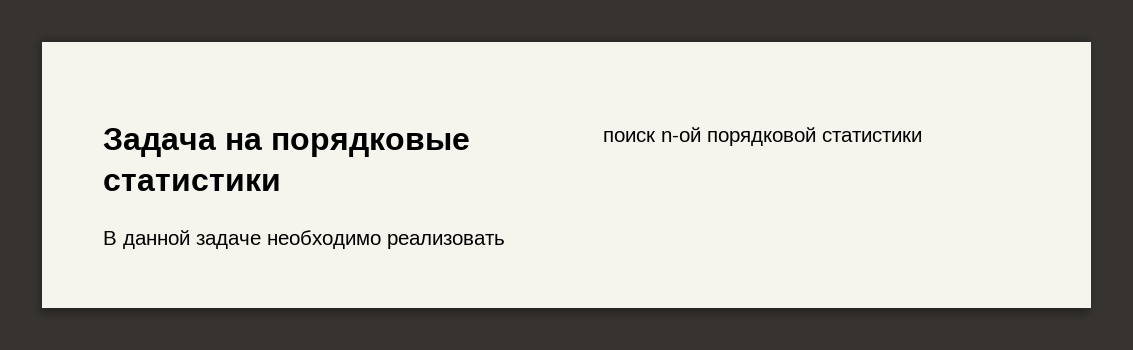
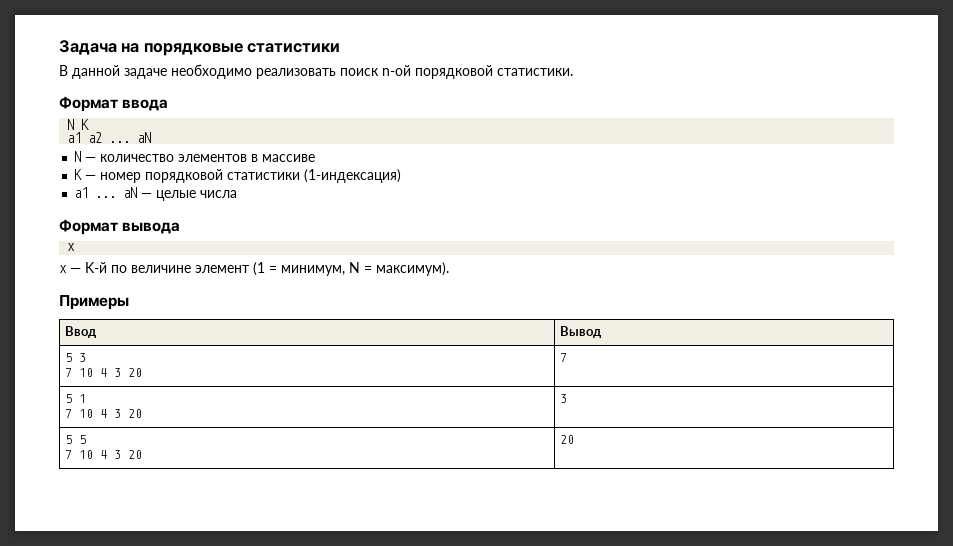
[822,131,922,142] статистики -> [497,68,573,76] [59,96,169,112] [67,119,90,130] [67,132,152,143] [74,151,316,162] [74,169,402,183] [74,187,238,201] [59,219,181,235] [67,243,76,251] [59,262,449,276] [59,295,129,310] [65,326,98,338] [560,326,603,338] [65,353,87,362] [65,368,143,377] [560,353,568,362] [65,394,87,403] [65,409,143,418] [560,394,568,403] [65,435,87,444] [65,450,143,459] [560,435,575,444] статистики. // Формат ввода // N K // a1 a2 ... aN // N — количество элементов в массиве // K — номер порядковой статистики (1-индексация) // a1 ... aN — целые числа // Формат вывода // x // x — K-й по величине элемент (1 = минимум, N = максимум). // Примеры // Ввод | Вывод // 5 3 // 7 10 4 3 20 | 7 // 5 1 // 7 10 4 3 20 | 3 // 5 5 // 7 10 4 3 20 | 20

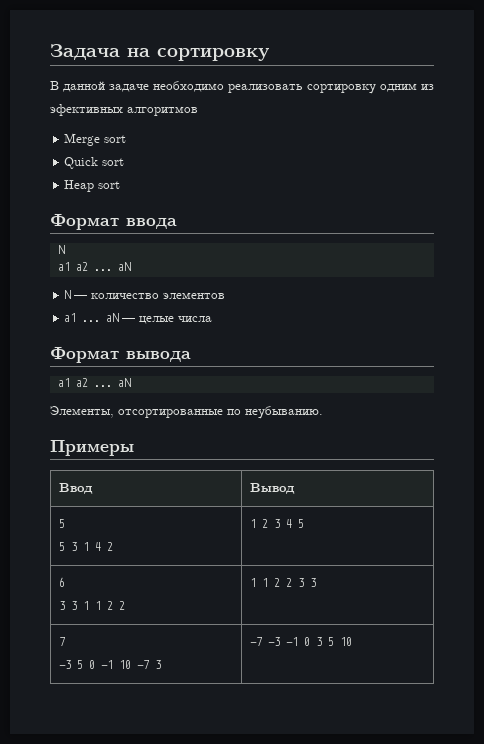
[143,43,341,56] порядковые статистики -> [157,48,270,61] сортировку
[340,65,573,79] поиск n-ой порядковой статистики. -> [307,83,434,94] [50,104,198,116] [64,133,127,146] [64,157,125,169] [64,180,121,192] сортировку одним из эфективных алгоритмов // Merge sort // Quick sort // Heap sort
[81,119,90,130] K -> (65, 249) none
[251,154,316,162] [74,169,402,183] в массиве // K — номер порядковой статистики (1-индексация) -> (226, 295) none
[67,243,76,251] [59,262,449,276] x // x — K-й по величине элемент (1 = минимум, N = максимум). -> [57,378,131,387] [50,406,323,419] a1 a2 ... aN // Элементы, отсортированные по неубыванию.
[79,353,87,362] [65,368,143,377] [560,353,568,362] [65,394,87,403] [65,409,143,418] [560,394,568,403] [65,435,87,444] [65,450,143,459] [560,435,575,444] 3 // 7 10 4 3 20 | 7 // 5 1 // 7 10 4 3 20 | 3 // 5 5 // 7 10 4 3 20 | 20 -> [59,542,114,551] [250,519,305,528] [59,577,66,587] [59,601,126,610] [250,578,317,587] [59,637,66,646] [59,660,162,669] [250,637,353,646] // 5 3 1 4 2 | 1 2 3 4 5 // 6 // 3 3 1 1 2 2 | 1 1 2 2 3 3 // 7 // -3 5 0 -1 10 -7 3 | -7 -3 -1 0 3 5 10

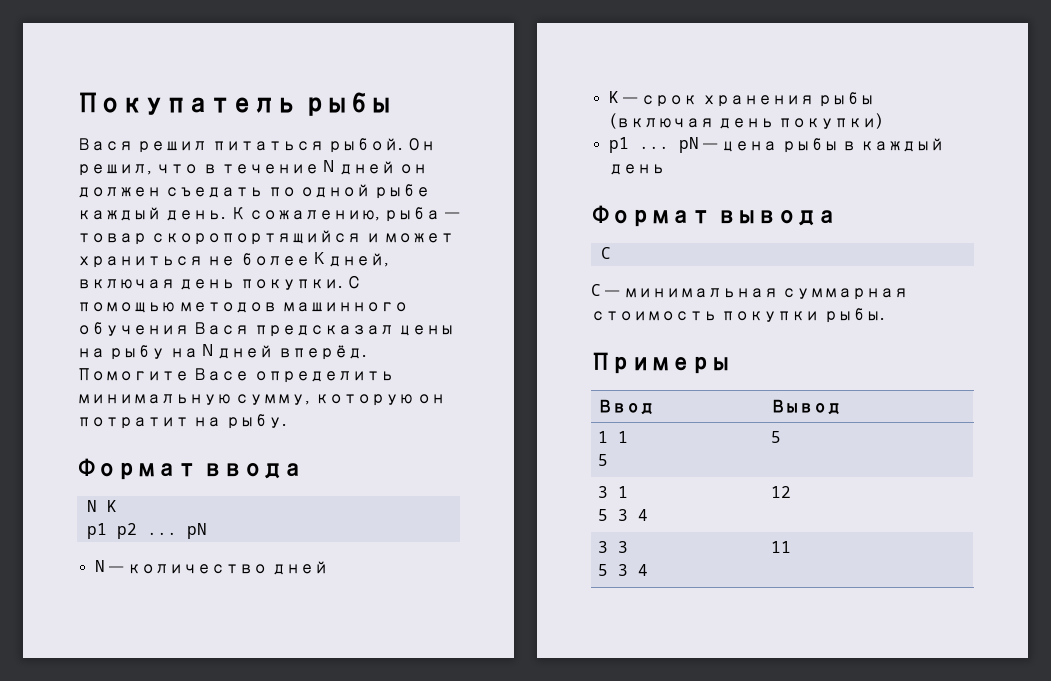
[50,44,270,61] [50,81,434,94] [50,104,198,116] [64,133,127,146] [64,157,125,169] [64,180,121,192] [50,213,177,230] [57,245,65,254] [57,262,131,271] [64,290,226,299] [64,313,213,324] [50,346,191,363] [57,378,131,387] [50,406,323,419] Задача на сортировку // В данной задаче необходимо реализовать сортировку одним из эфективных алгоритмов // Merge sort // Quick sort // Heap sort // Формат ввода // N // a1 a2 ... aN // N — количество элементов // a1 ... aN — целые числа // Формат вывода // a1 a2 ... aN // Элементы, отсортированные по неубыванию. -> [77,92,392,116] [77,138,436,153] [77,160,427,176] [77,184,431,199] [77,207,460,222] [77,230,454,245] [77,252,390,268] [77,275,361,290] [77,302,408,313] [77,322,454,337] [77,344,367,360] [77,368,394,383] [77,394,445,406] [77,414,287,429] [77,458,303,480] [86,500,117,512] [86,523,207,539] [94,560,328,575] [608,91,874,107] [608,113,884,129] [608,137,945,153] [608,164,665,175] [591,205,837,227] [600,247,611,259] [591,284,908,300] [591,308,885,323] Покупатель рыбы // Вася решил питаться рыбой. Он решил, что в течение N дней он должен съедать по одной рыбе каждый день. К сожалению, рыба — товар скоропортящийся и может храниться не более K дней, включая день покупки. С помощью методов машинного обучения Вася предсказал цены на рыбу на N дней вперёд. Помогите Васе определить минимальную сумму, которую он потратит на рыбу. // Формат ввода // N K // p1 p2 ... pN // N — количество дней // K — срок хранения рыбы (включая день покупки) // p1 ... pN — цена рыбы в каждый день // Формат вывода // C // C — минимальная суммарная стоимость покупки рыбы.
[59,519,66,528] [59,542,114,551] [250,519,305,528] [59,577,66,587] [59,601,126,610] [250,578,317,587] [59,637,66,646] [59,660,162,669] [250,637,353,646] 5 // 5 3 1 4 2 | 1 2 3 4 5 // 6 // 3 3 1 1 2 2 | 1 1 2 2 3 3 // 7 // -3 5 0 -1 10 -7 3 | -7 -3 -1 0 3 5 10 -> [597,431,628,443] [597,454,608,466] [770,431,781,443] [597,486,628,498] [597,509,648,521] [770,486,791,498] [597,541,628,553] [597,564,648,576] [770,541,791,553] 1 1 // 5 | 5 // 3 1 // 5 3 4 | 12 // 3 3 // 5 3 4 | 11

